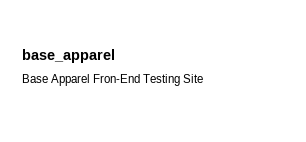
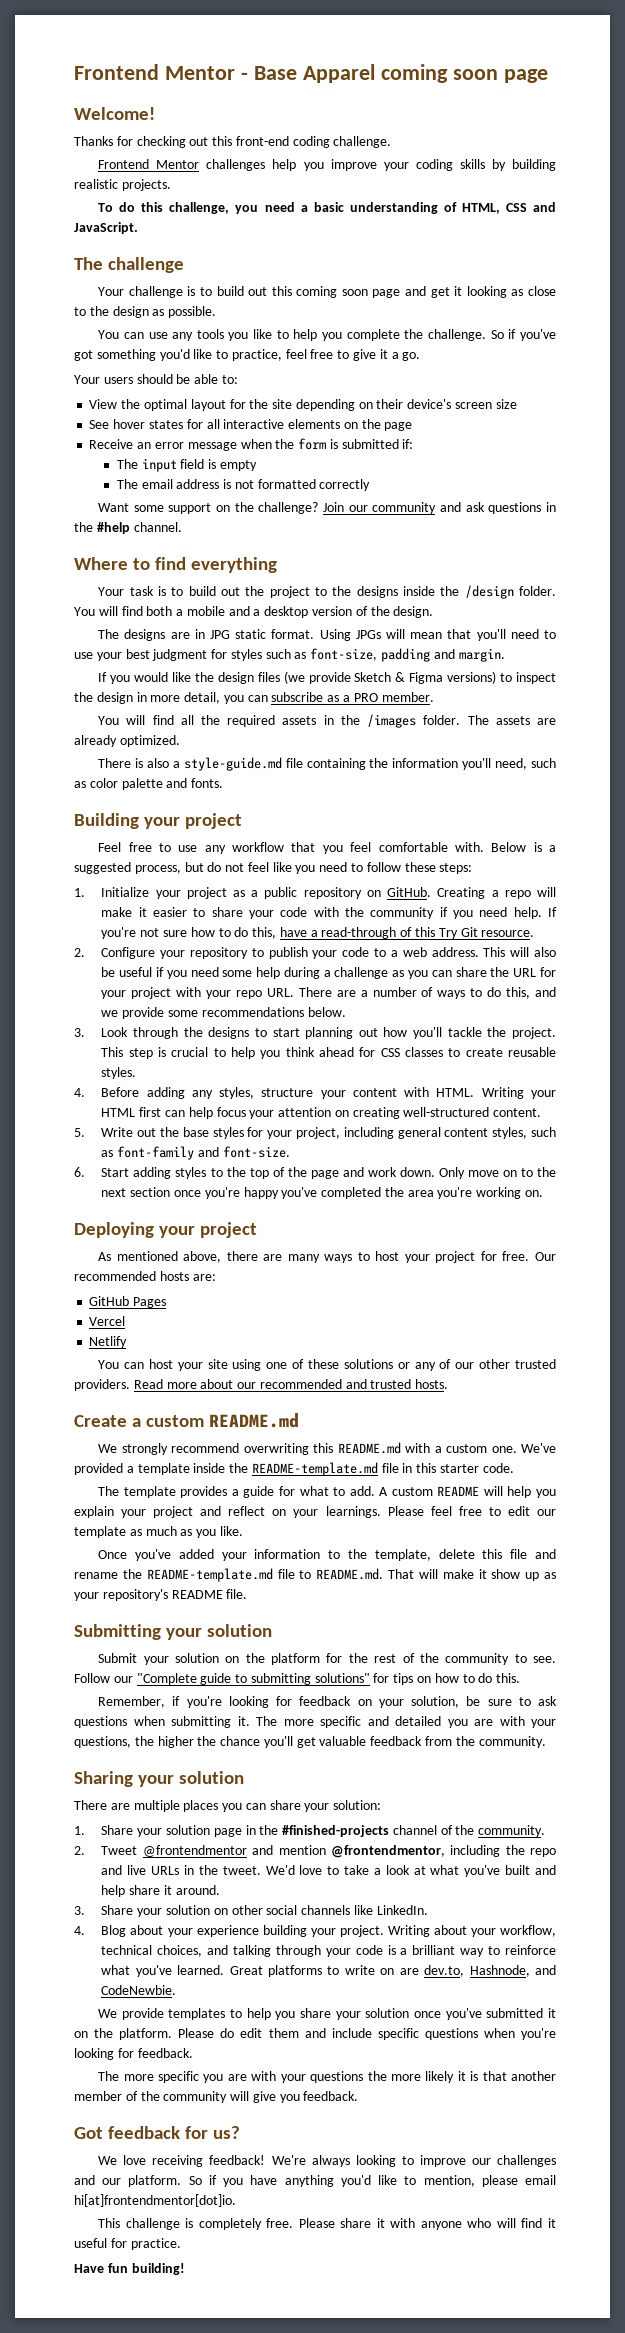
[22,49,115,63] [22,74,204,86] base_apparel // Base Apparel Fron-End Testing Site -> [74,64,548,83] [74,107,155,120] [74,136,392,148] [98,159,557,171] [74,179,171,191] [98,202,556,214] [74,222,138,234] [74,257,185,273] [98,286,557,298] [74,306,217,318] [98,329,556,341] [74,349,421,361] [74,374,238,384] [89,399,517,411] [89,419,413,431] [89,438,414,451] [116,458,257,472] [116,479,371,491] [98,502,556,514] [74,522,182,534] [74,557,278,573] [98,585,556,599] [74,606,434,618] [98,629,556,641] [74,648,505,662] [98,671,556,684] [74,692,434,704] [98,714,556,728] [74,735,180,747] [98,757,556,771] [74,778,224,790] [74,813,243,829] [98,842,556,854] [74,862,473,874] [74,887,556,899] [101,907,557,919] [101,927,535,939] [74,947,557,959] [101,967,557,979] [101,987,557,999] [101,1007,346,1019] [74,1027,556,1039] [101,1047,557,1059] [101,1067,137,1079] [74,1087,557,1099] [101,1107,542,1119] [74,1127,556,1139] [101,1146,290,1160] [74,1167,557,1179] [101,1187,543,1199] [74,1222,258,1238] [98,1251,556,1263] [74,1271,216,1281] [89,1296,167,1308] [89,1316,126,1326] [89,1336,128,1348] [98,1359,556,1371] [74,1379,449,1391] [74,1413,300,1428] [98,1442,556,1455] [74,1462,514,1476] [98,1486,556,1498] [74,1506,556,1518] [74,1526,243,1538] [98,1549,556,1561] [74,1568,556,1582] [74,1589,248,1601] [74,1624,273,1640] [98,1653,556,1665] [74,1673,521,1685] [98,1696,557,1708] [74,1716,556,1728] [74,1736,546,1748] [74,1771,245,1787] [74,1800,382,1812] [74,1825,546,1837] [74,1845,556,1858] [101,1865,557,1877] [101,1885,220,1897] [74,1905,428,1917] [74,1925,556,1937] [101,1945,556,1957] [101,1965,556,1977] [101,1985,177,1995] [98,2008,556,2020] [74,2028,556,2040] [74,2048,193,2060] [98,2071,556,2083] [74,2091,359,2103] [74,2126,241,2139] [98,2155,556,2167] [74,2175,556,2187] [74,2194,236,2207] [98,2218,556,2230] [74,2238,181,2250] [74,2263,185,2275] Frontend Mentor - Base Apparel coming soon page // Welcome! // Thanks for checking out this front-end coding challenge. // Frontend Mentor challenges help you improve your coding skills by building realistic projects. // To do this challenge, you need a basic understanding of HTML, CSS and JavaScript. // The challenge // Your challenge is to build out this coming soon page and get it looking as close to the design as possible. // You can use any tools you like to help you complete the challenge. So if you've got something you'd like to practice, feel free to give it a go. // Your users should be able to: // View the optimal layout for the site depending on their device's screen size // See hover states for all interactive elements on the page // Receive an error message when the form is submitted if: // The input field is empty // The email address is not formatted correctly // Want some support on the challenge? Join our community and ask questions in the #help channel. // Where to find everything // Your task is to build out the project to the designs inside the /design folder. You will find both a mobile and a desktop version of the design. // The designs are in JPG static format. Using JPGs will mean that you'll need to use your best judgment for styles such as font-size, padding and margin. // If you would like the design files (we provide Sketch & Figma versions) to inspect the design in more detail, you can subscribe as a PRO member. // You will find all the required assets in the /images folder. The assets are already optimized. // There is also a style-guide.md file containing the information you'll need, such as color palette and fonts. // Building your project // Feel free to use any workflow that you feel comfortable with. Below is a suggested process, but do not feel like you need to follow these steps: // 1. Initialize your project as a public repository on GitHub. Creating a repo will make it easier to share your code with the community if you need help. If you're not sure how to do this, have a read-through of this Try Git resource. // 2. Configure your repository to publish your code to a web address. This will also be useful if you need some help during a challenge as you can share the URL for your project with your repo URL. There are a number of ways to do this, and we provide some recommendations below. // 3. Look through the designs to start planning out how you'll tackle the project. This step is crucial to help you think ahead for CSS classes to create reusable styles. // 4. Before adding any styles, structure your content with HTML. Writing your HTML first can help focus your attention on creating well-structured content. // 5. Write out the base styles for your project, including general content styles, such as font-family and font-size. // 6. Start adding styles to the top of the page and work down. Only move on to the next section once you're happy you've completed the area you're working on. // Deploying your project // As mentioned above, there are many ways to host your project for free. Our recommended hosts are: // GitHub Pages // Vercel // Netlify // You can host your site using one of these solutions or any of our other trusted providers. Read more about our recommended and trusted hosts. // Create a custom README.md // We strongly recommend overwriting this README.md with a custom one. We've provided a template inside the README-template.md file in this starter code. // The template provides a guide for what to add. A custom README will help you explain your project and reflect on your learnings. Please feel free to edit our template as much as you like. // Once you've added your information to the template, delete this file and rename the README-template.md file to README.md. That will make it show up as your repository's README file. // Submitting your solution // Submit your solution on the platform for the rest of the community to see. Follow our "Complete guide to submitting solutions" for tips on how to do this. // Remember, if you're looking for feedback on your solution, be sure to ask questions when submitting it. The more specific and detailed you are with your questions, the higher the chance you'll get valuable feedback from the community. // Sharing your solution // There are multiple places you can share your solution: // 1. Share your solution page in the #finished-projects channel of the community. // 2. Tweet @frontendmentor and mention @frontendmentor, including the repo and live URLs in the tweet. We'd love to take a look at what you've built and help share it around. // 3. Share your solution on other social channels like LinkedIn. // 4. Blog about your experience building your project. Writing about your workflow, technical choices, and talking through your code is a brilliant way to reinforce what you've learned. Great platforms to write on are dev.to, Hashnode, and CodeNewbie. // We provide templates to help you share your solution once you've submitted it on the platform. Please do edit them and include specific questions when you're looking for feedback. // The more specific you are with your questions the more likely it is that another member of the community will give you feedback. // Got feedback for us? // We love receiving feedback! We're always looking to improve our challenges and our platform. So if you have anything you'd like to mention, please email hi[at]frontendmentor[dot]io. // This challenge is completely free. Please share it with anyone who will find it useful for practice. // Have fun building!

